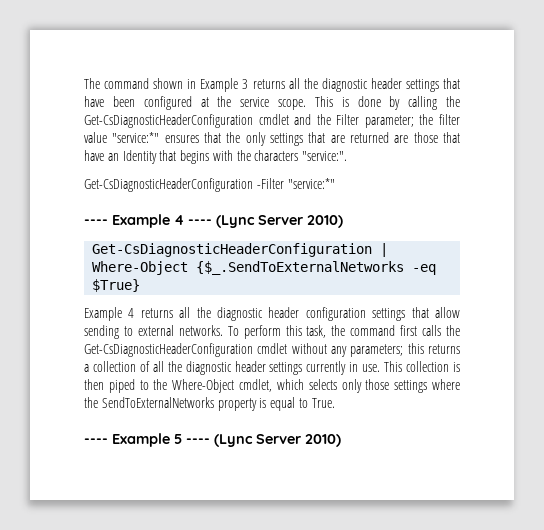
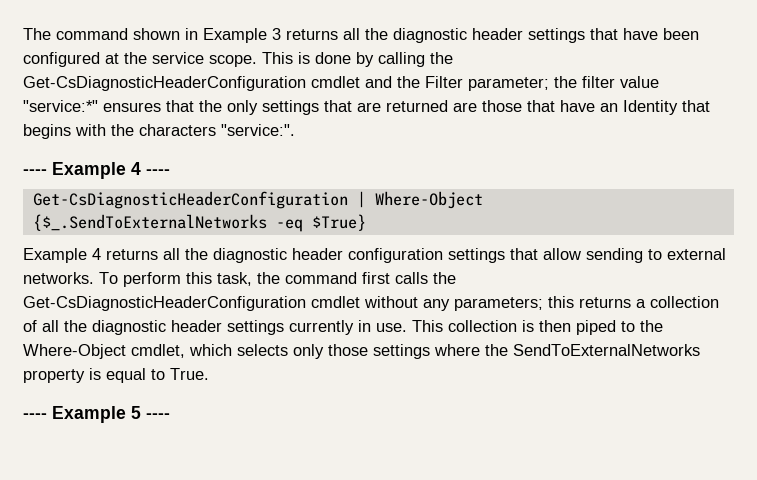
[84,178,335,192] // Get-CsDiagnosticHeaderConfiguration -Filter "service:*" -> (295, 130) none
[216,215,343,228] (Lync Server 2010) -> (170, 172) none
[214,434,341,447] (Lync Server 2010) -> (170, 416) none

